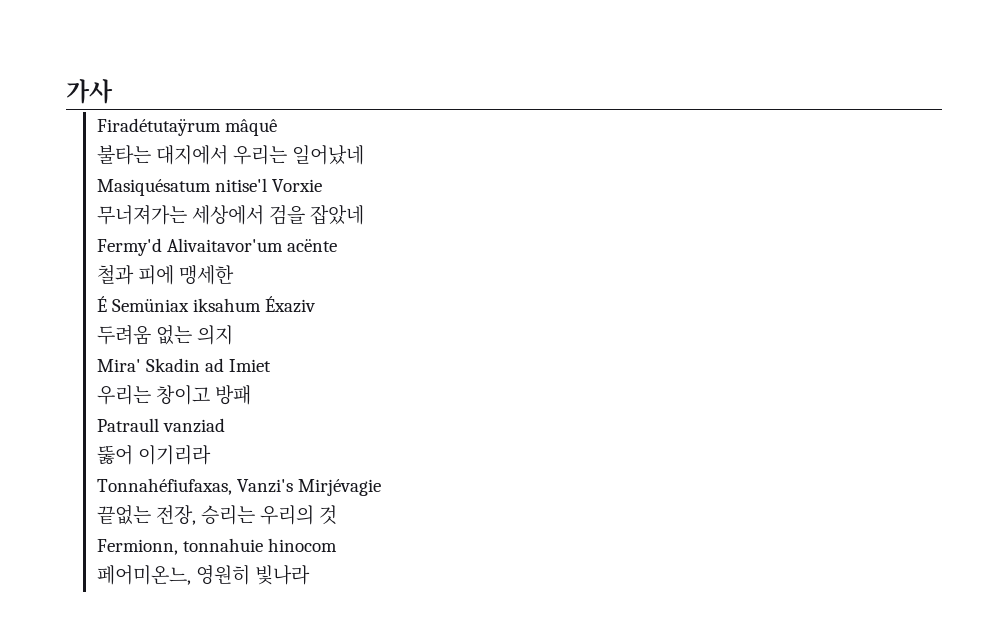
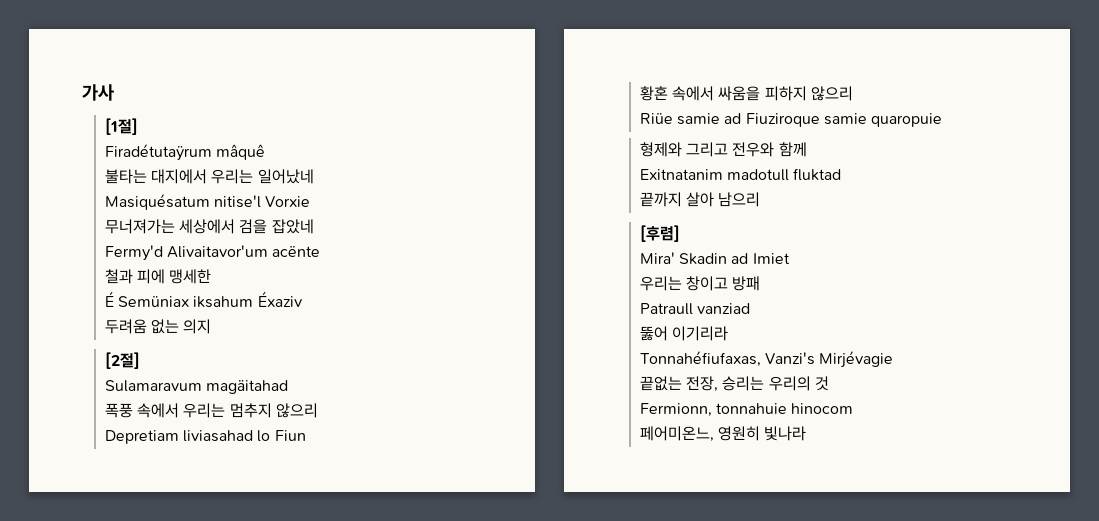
(113, 91) none -> [104,118,138,135] // [1절]
(233, 335) none -> [104,352,140,369] [104,380,289,394] [104,403,319,418] [104,430,306,444] [639,86,854,101] [639,113,943,127] [639,142,807,157] [639,168,842,181] [639,192,761,207] [639,225,680,242] // [2절] // Sulamaravum magäitahad // 폭풍 속에서 우리는 멈추지 않으리 // Depretiam liviasahad lo Fiun // 황혼 속에서 싸움을 피하지 않으리 // Riüe samie ad Fiuziroque samie quaropuie // 형제와 그리고 전우와 함께 // Exitnatanim madotull fluktad // 끝까지 살아 남으리 // [후렴]

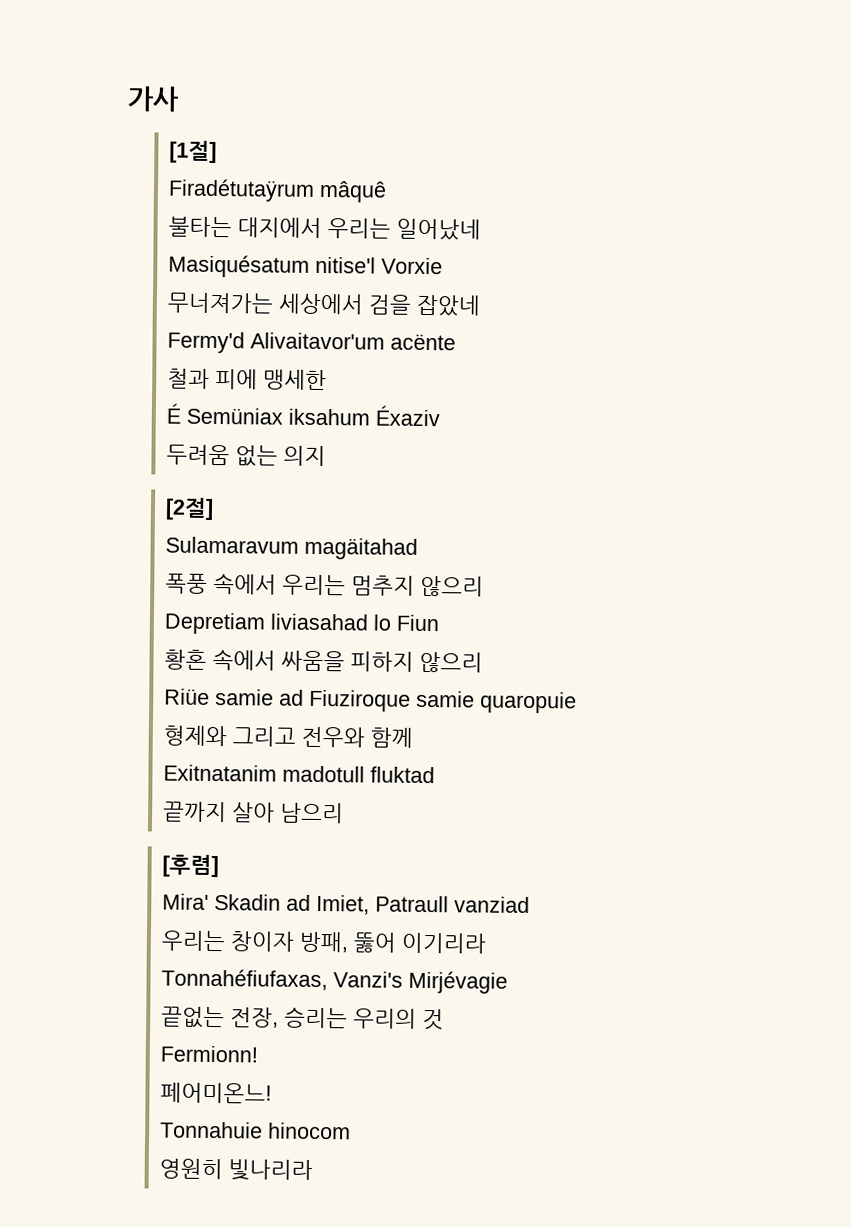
[752,253,790,264] [639,276,761,291] Imiet // 우리는 창이고 방패 // -> [316,894,371,915] Imiet,
(751, 308) none -> [161,930,349,953] 우리는 창이자 방패,
[639,403,854,417] [639,426,807,442] Fermionn, tonnahuie hinocom // 페어미온느, 영원히 빛나라 -> [160,1045,259,1063] [160,1082,273,1104] [160,1121,352,1140] [159,1158,314,1181] Fermionn! // 페어미온느! // Tonnahuie hinocom // 영원히 빛나리라

